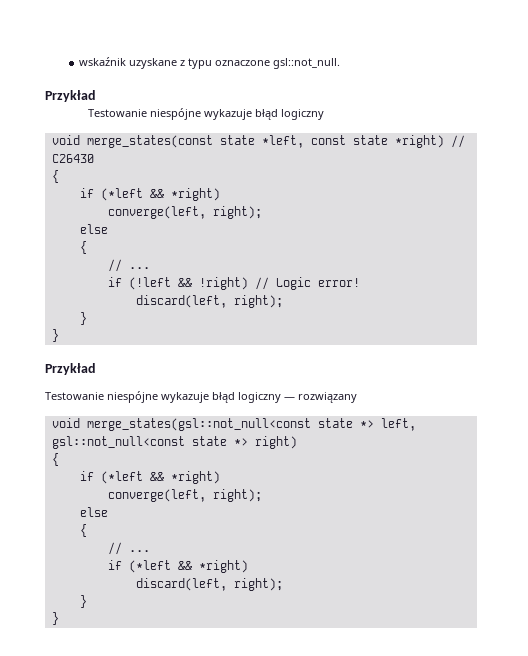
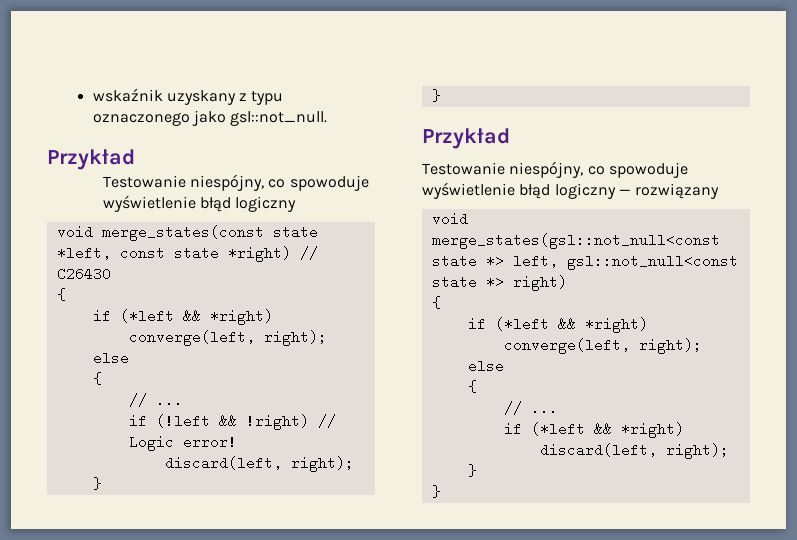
[128,58,177,69] uzyskane -> [166,90,236,105] uzyskany
[214,60,270,66] oznaczone -> [92,110,226,126] oznaczonego jako
[150,108,253,120] niespójne wykazuje -> [190,174,369,191] [102,195,196,212] niespójny, co spowoduje wyświetlenie
[107,391,209,403] niespójne wykazuje -> [509,161,688,178] [422,182,515,199] niespójny, co spowoduje wyświetlenie

